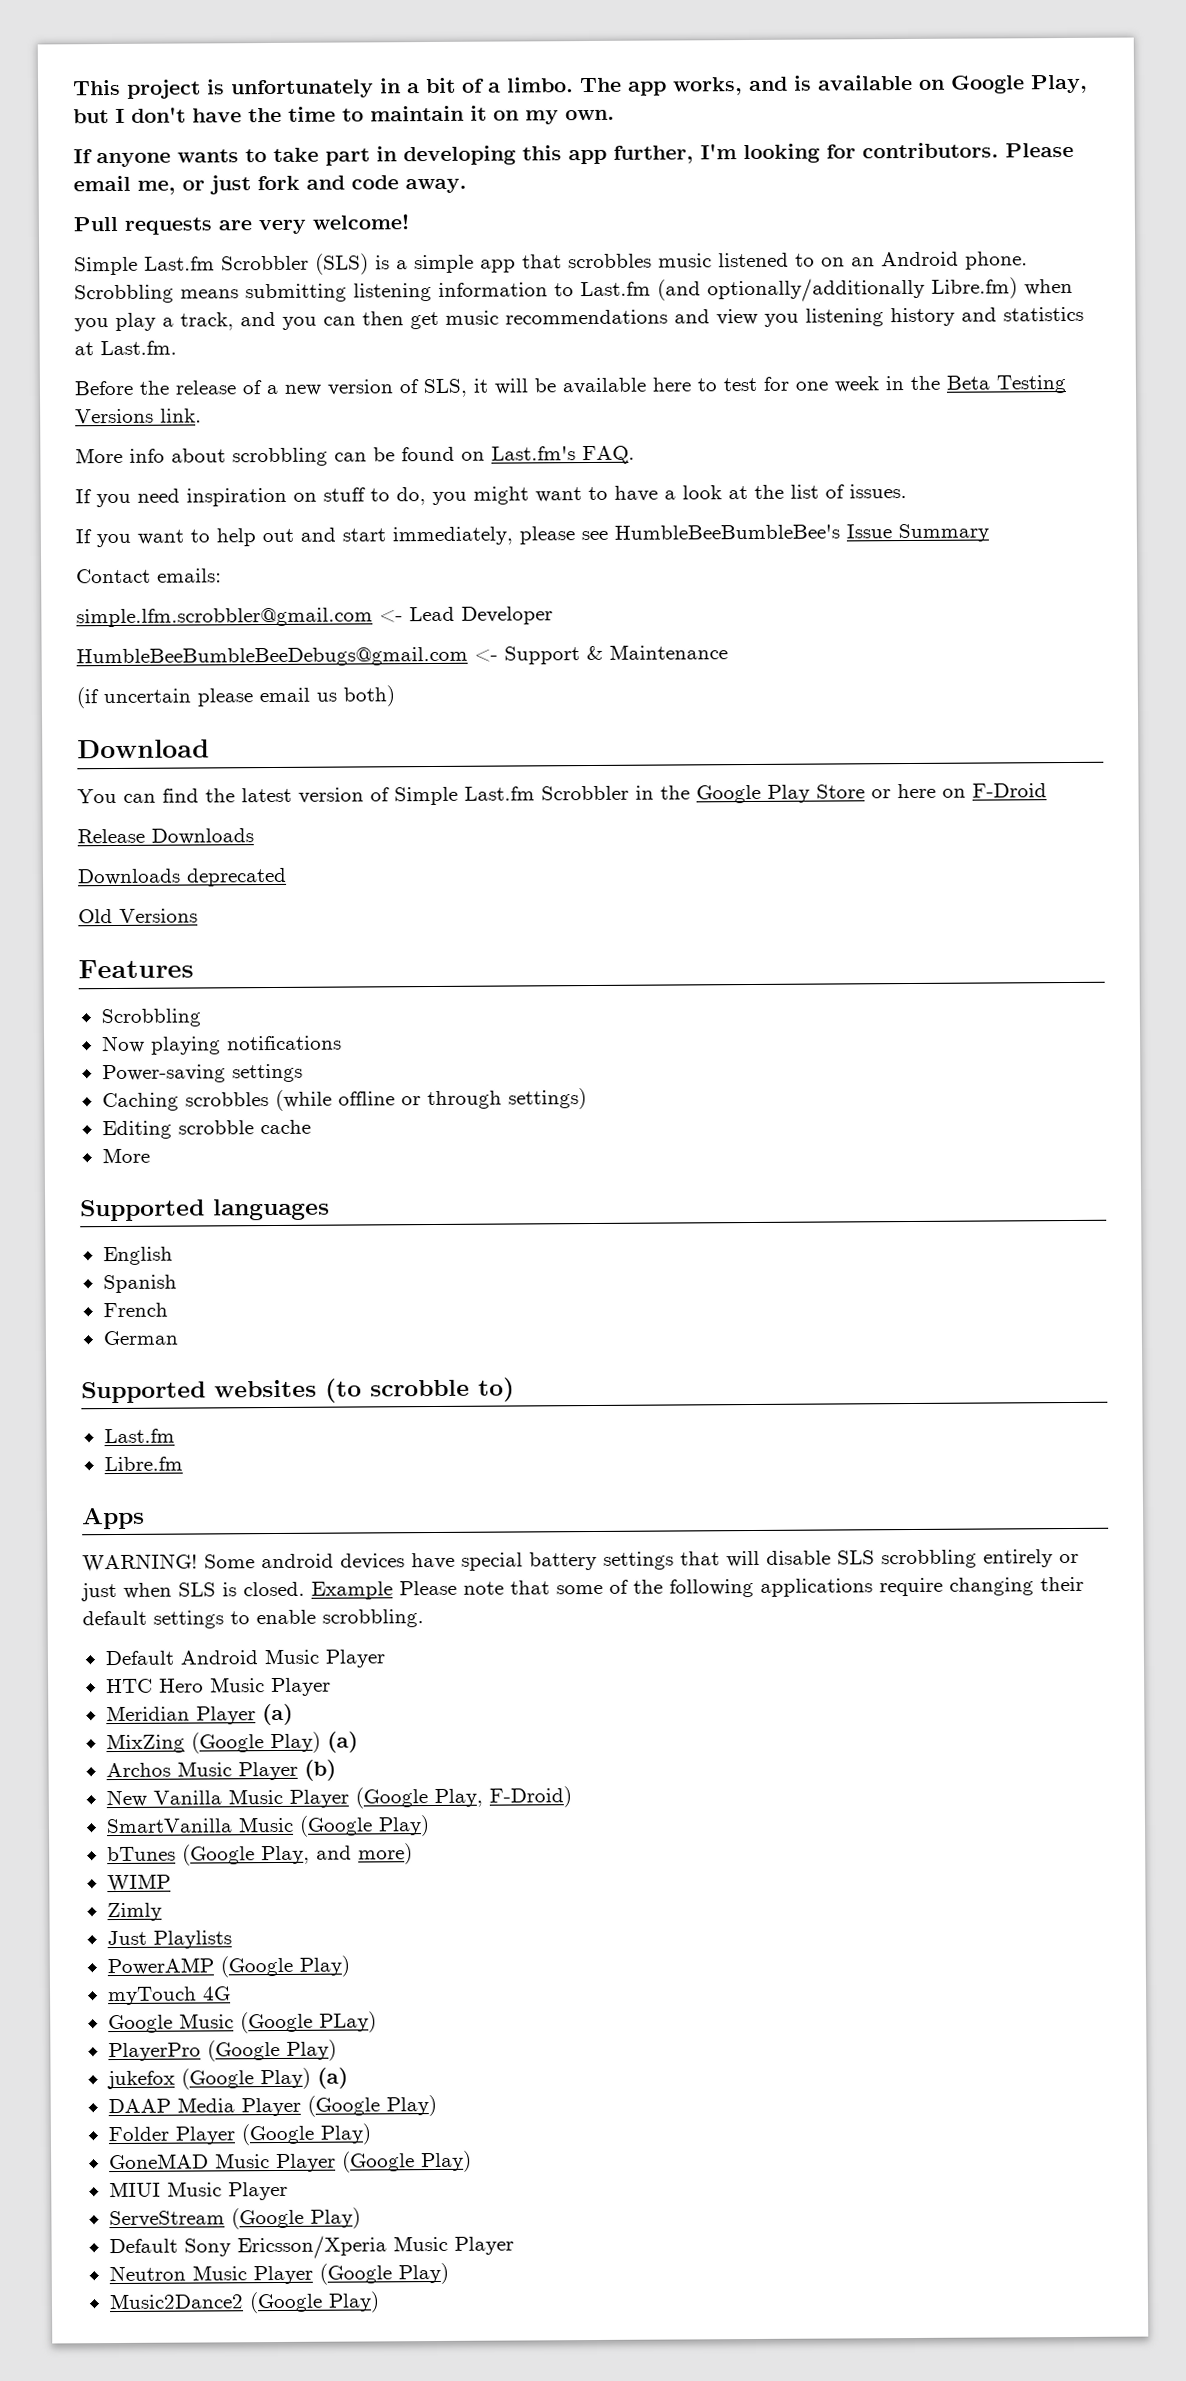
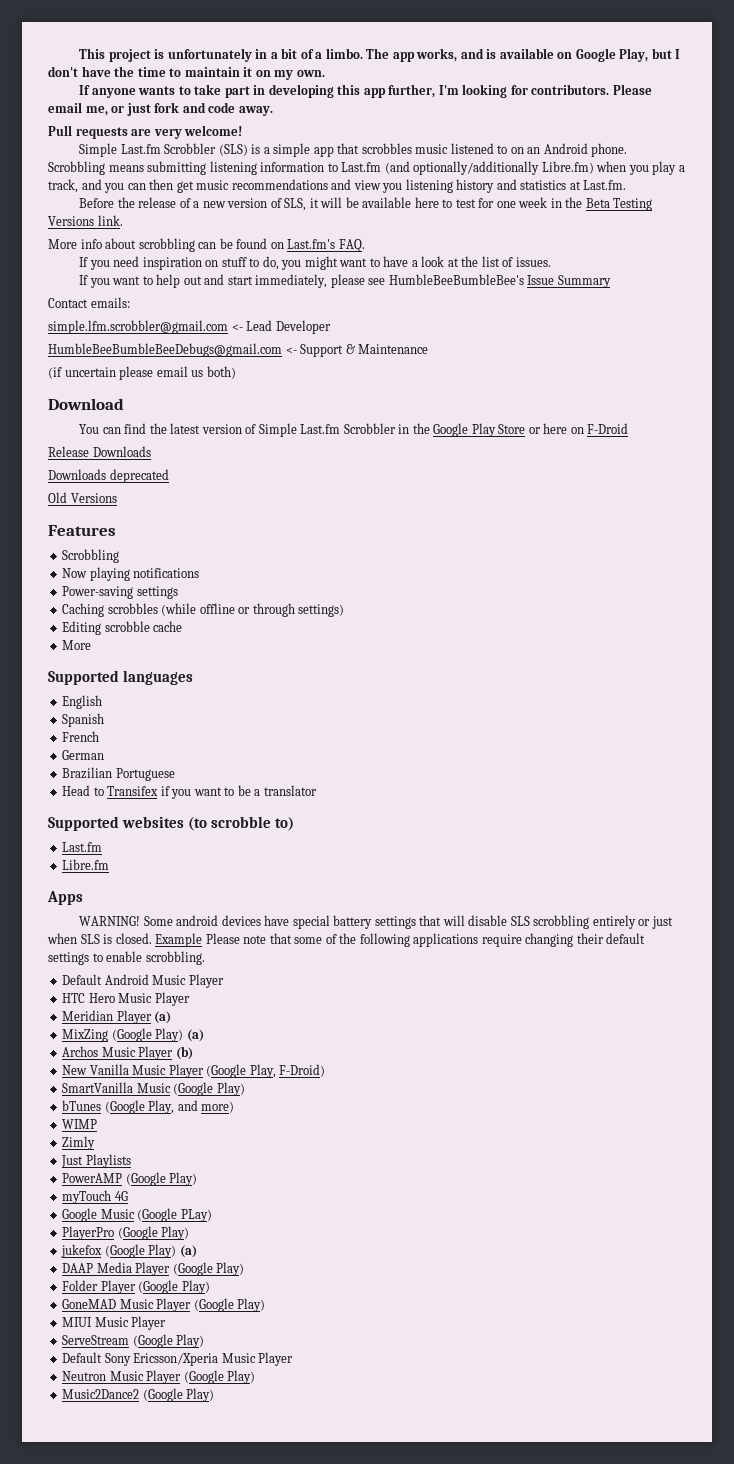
(178, 1338) none -> [62,767,175,781] [62,785,317,799] // Brazilian Portuguese // Head to Transifex if you want to be a translator

